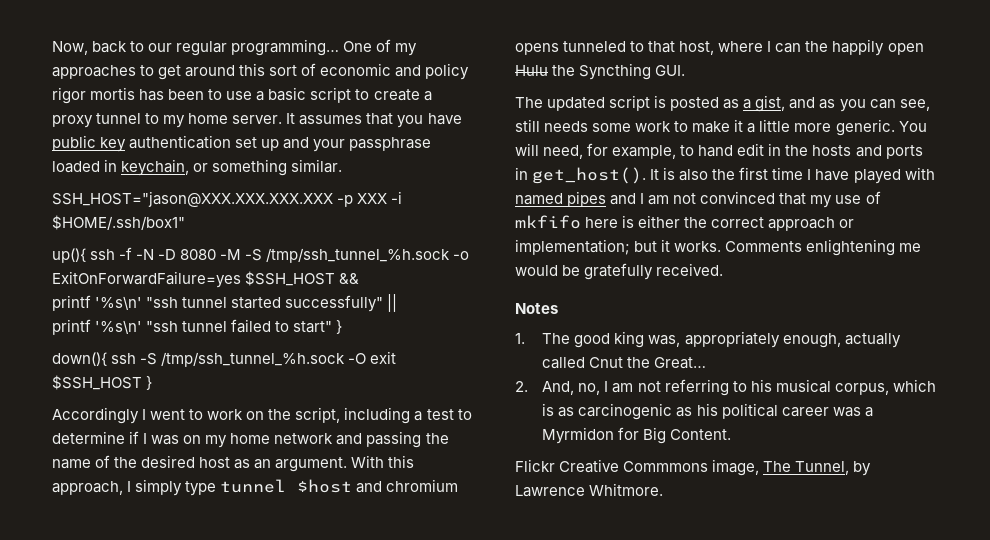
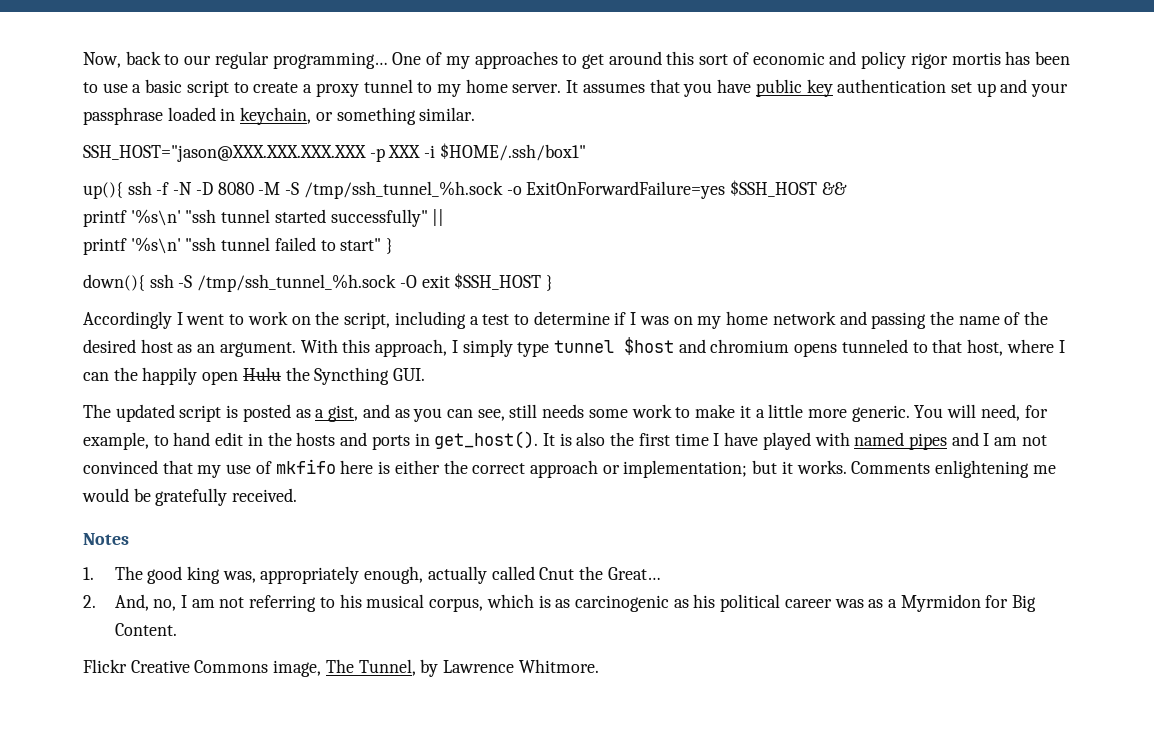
(861, 412) none -> [868,599,884,608] as
[623,461,709,472] Commmons -> [194,660,269,673] Commons

